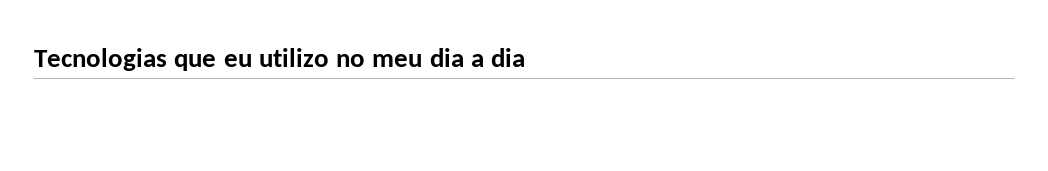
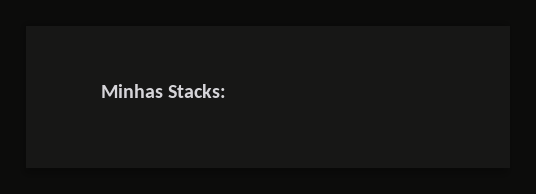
[34,48,526,71] Tecnologias que eu utilizo no meu dia a dia -> [101,84,227,98] Minhas Stacks:

